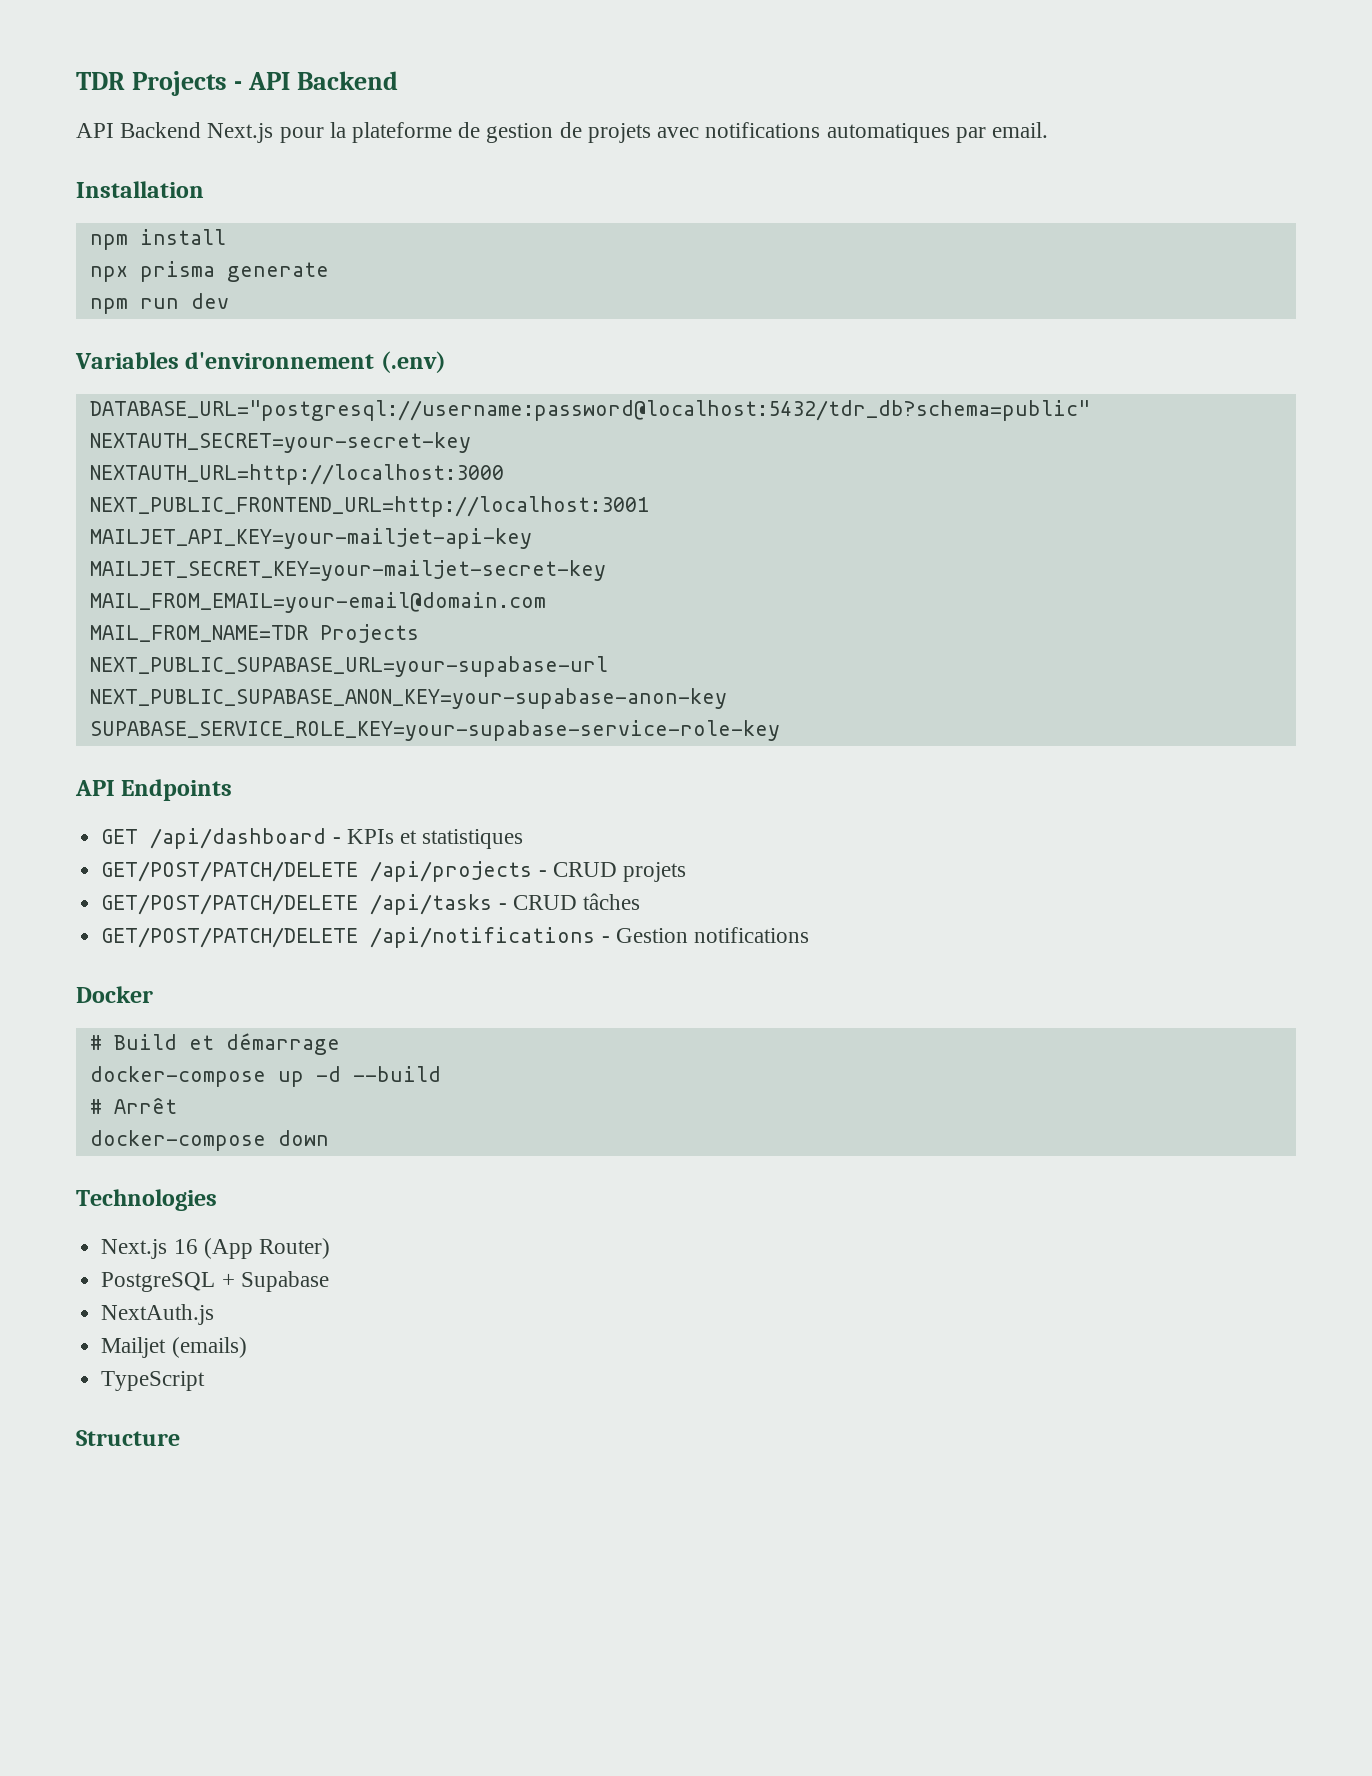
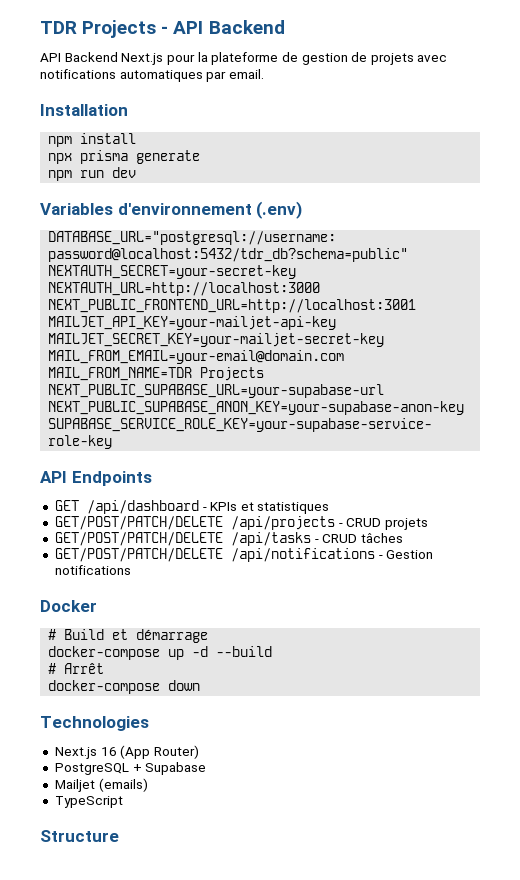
[101,1304,215,1325] // NextAuth.js -> (207, 768) none

